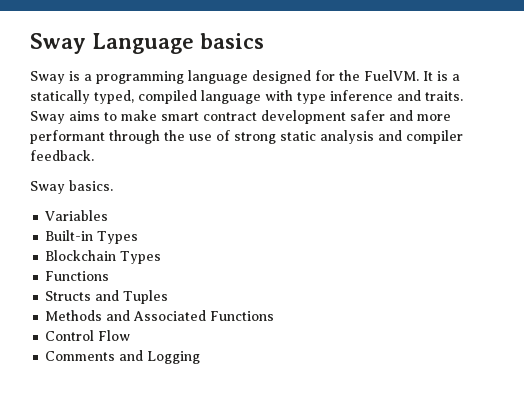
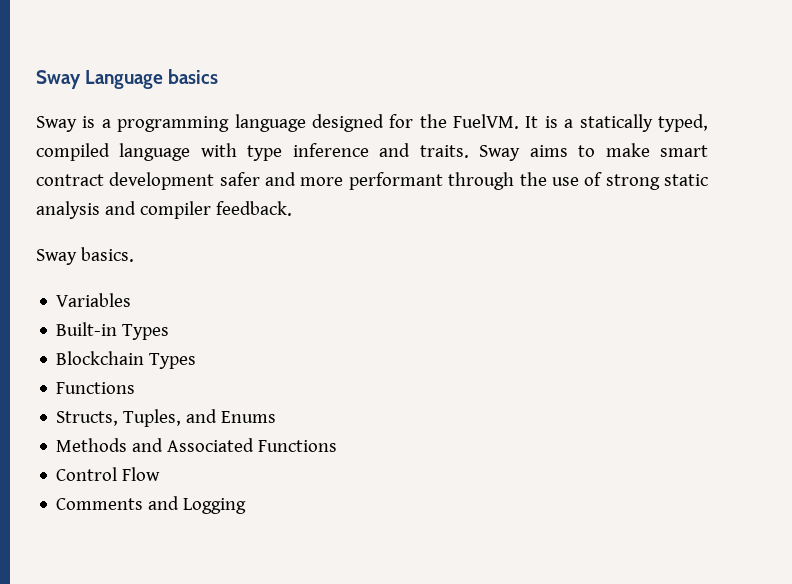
[45,290,169,304] Structs and Tuples -> [56,409,277,427] Structs, Tuples, and Enums

